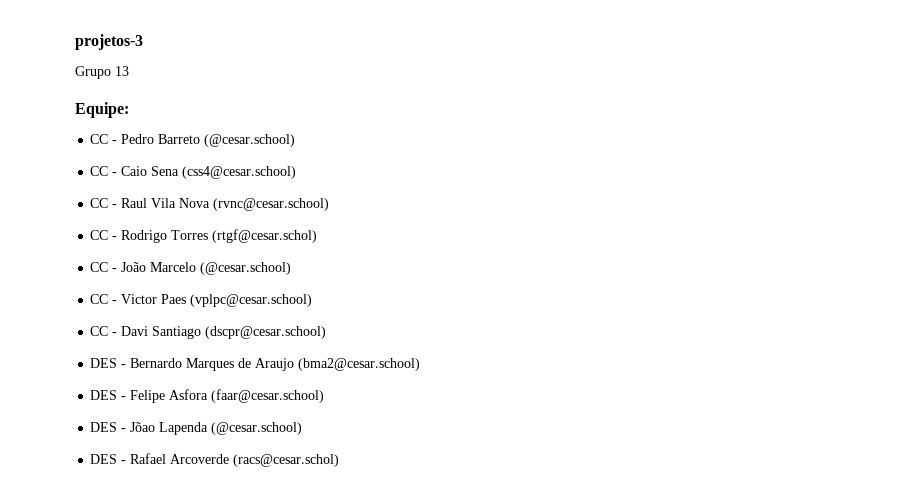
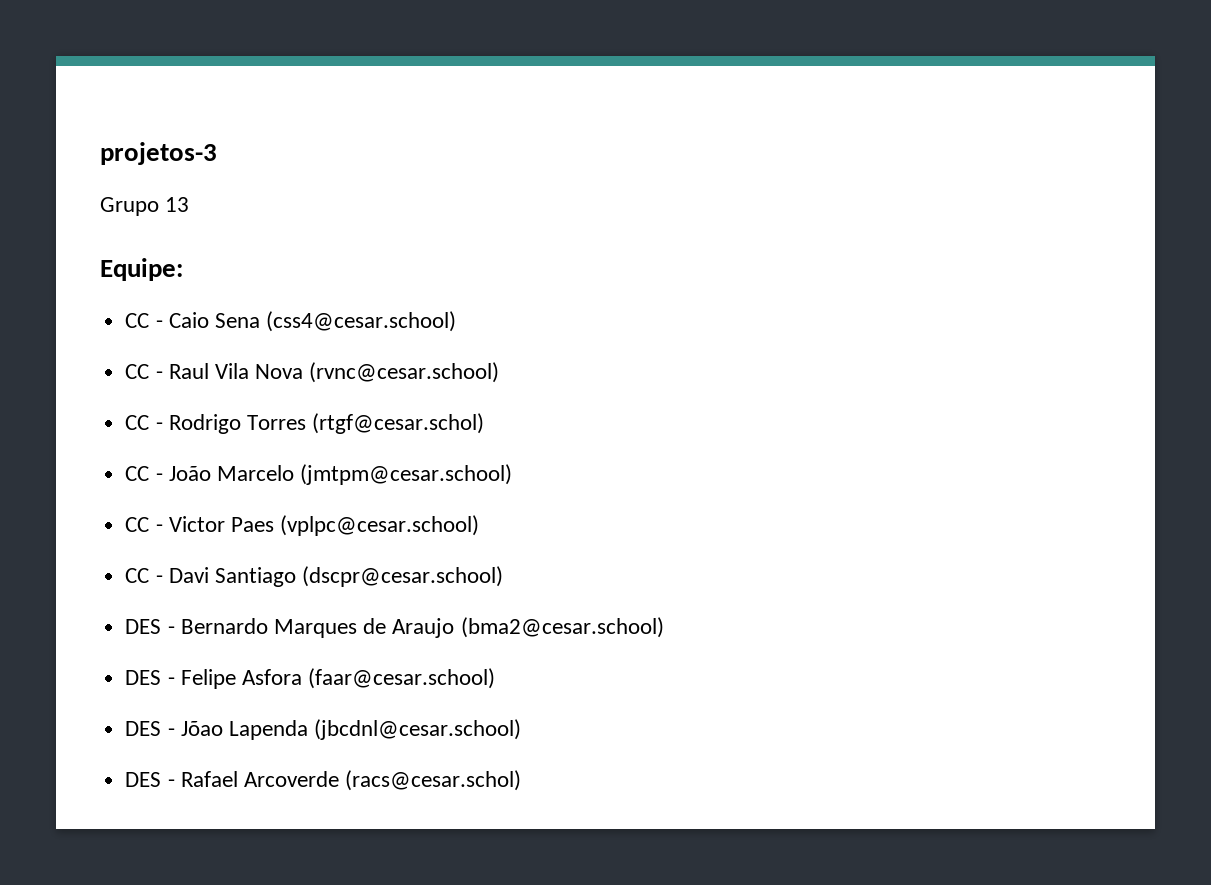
[90,134,296,147] // CC - Pedro Barreto (@cesar.school) -> (183, 269) none
[200,262,292,275] (@cesar.school) -> [300,464,513,485] (jmtpm@cesar.school)
[211,422,303,435] (@cesar.school) -> [314,719,522,740] (jbcdnl@cesar.school)

